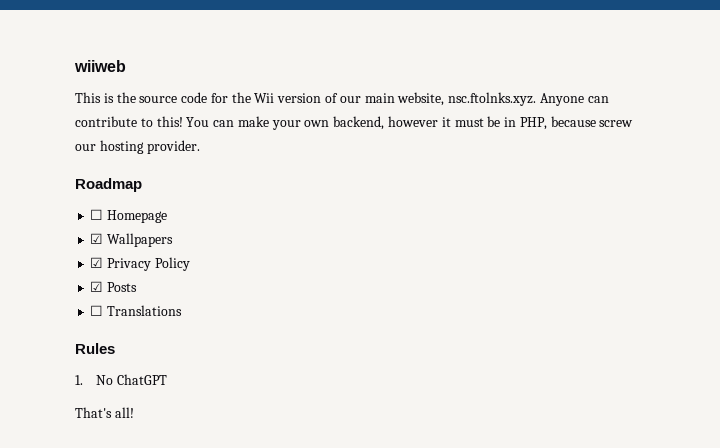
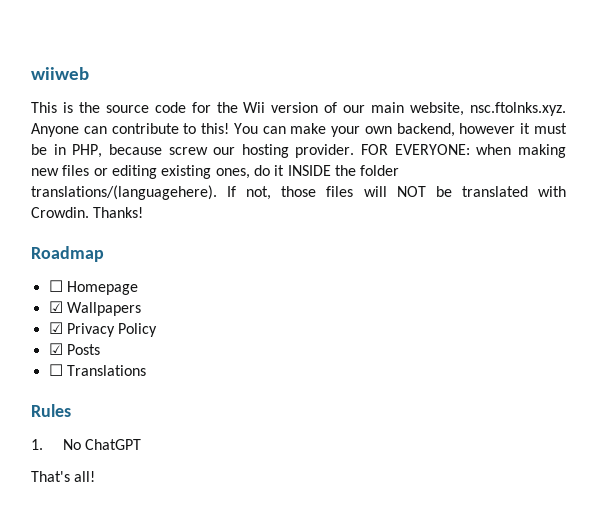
(200, 147) none -> [361,144,566,158] [31,165,400,179] [31,185,566,200] [31,207,144,218] FOR EVERYONE: when making new files or editing existing ones, do it INSIDE the folder translations/(languagehere). If not, those files will NOT be translated with Crowdin. Thanks!

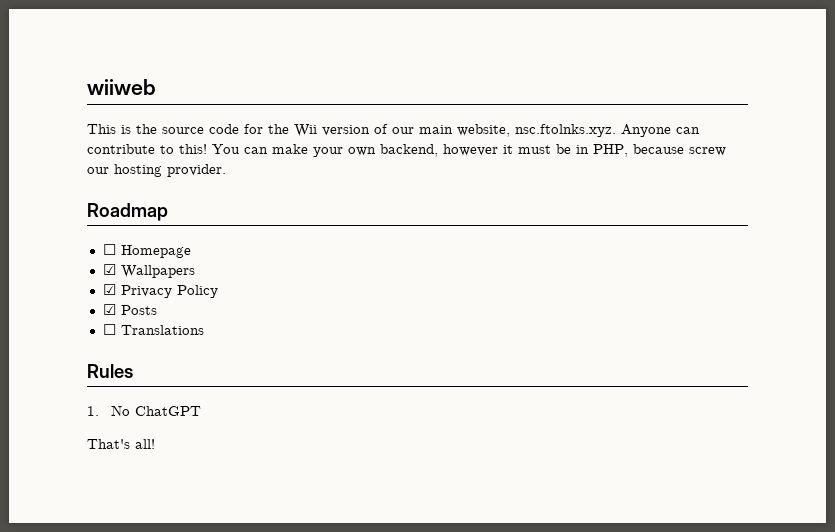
[361,144,566,158] [31,165,400,179] [31,185,566,200] [31,207,144,218] FOR EVERYONE: when making new files or editing existing ones, do it INSIDE the folder translations/(languagehere). If not, those files will NOT be translated with Crowdin. Thanks! -> (226, 170) none

